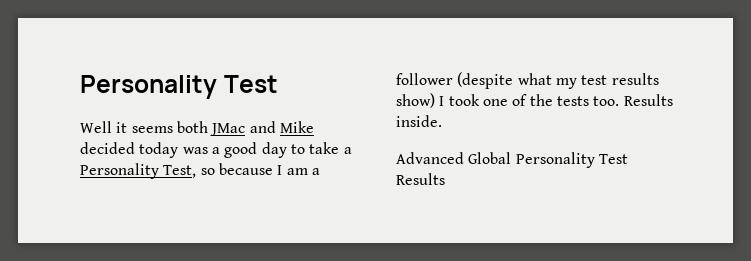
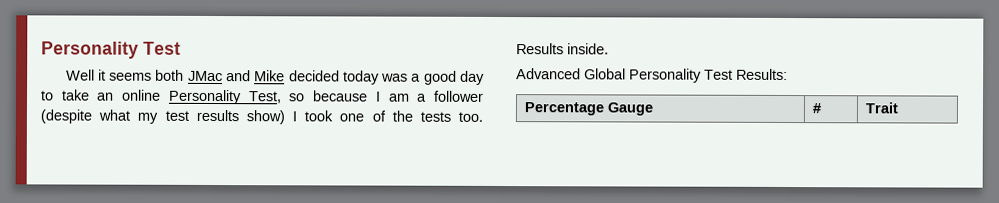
[343,147,352,154] a -> [97,89,162,101] an online
[396,173,445,185] Results -> [736,68,788,81] [524,102,654,116] [812,103,822,114] [865,102,899,114] Results: // Percentage Gauge | # | Trait

